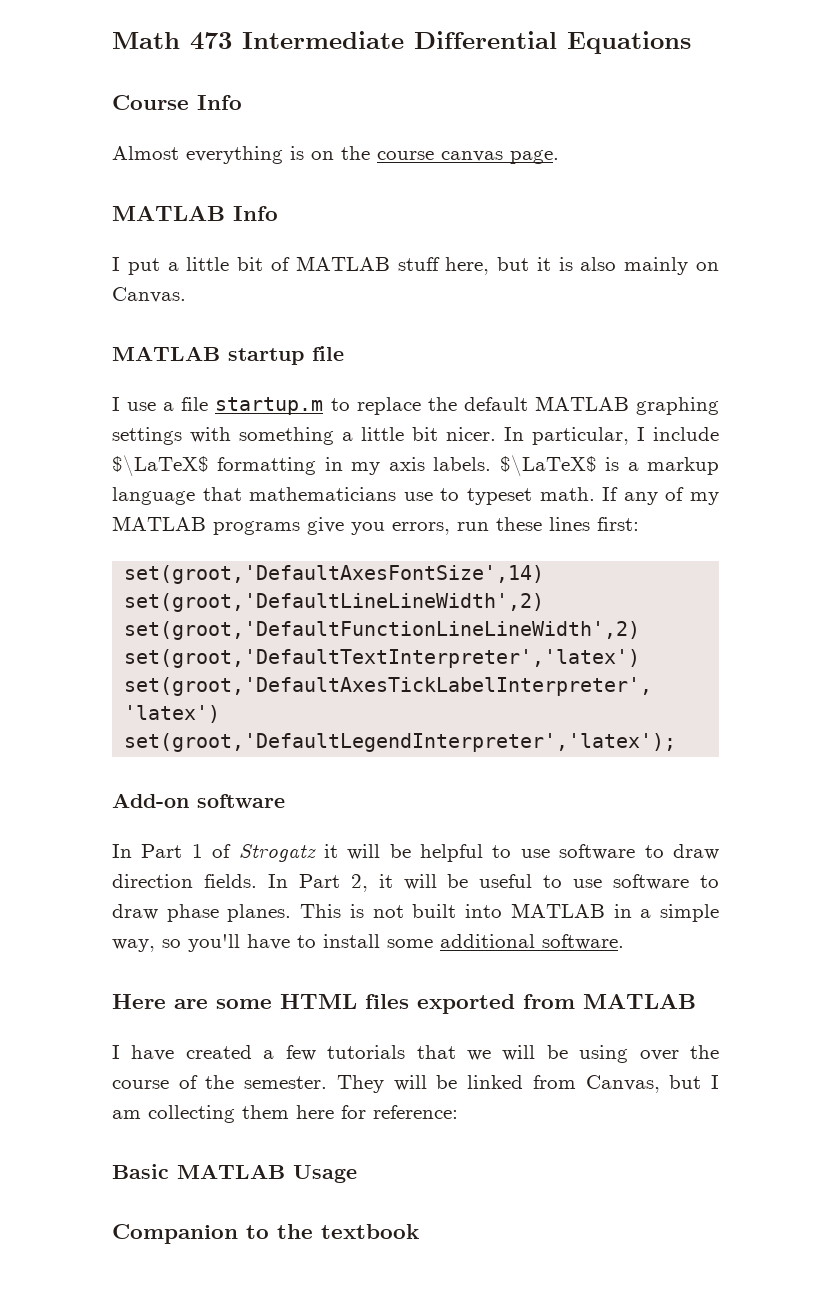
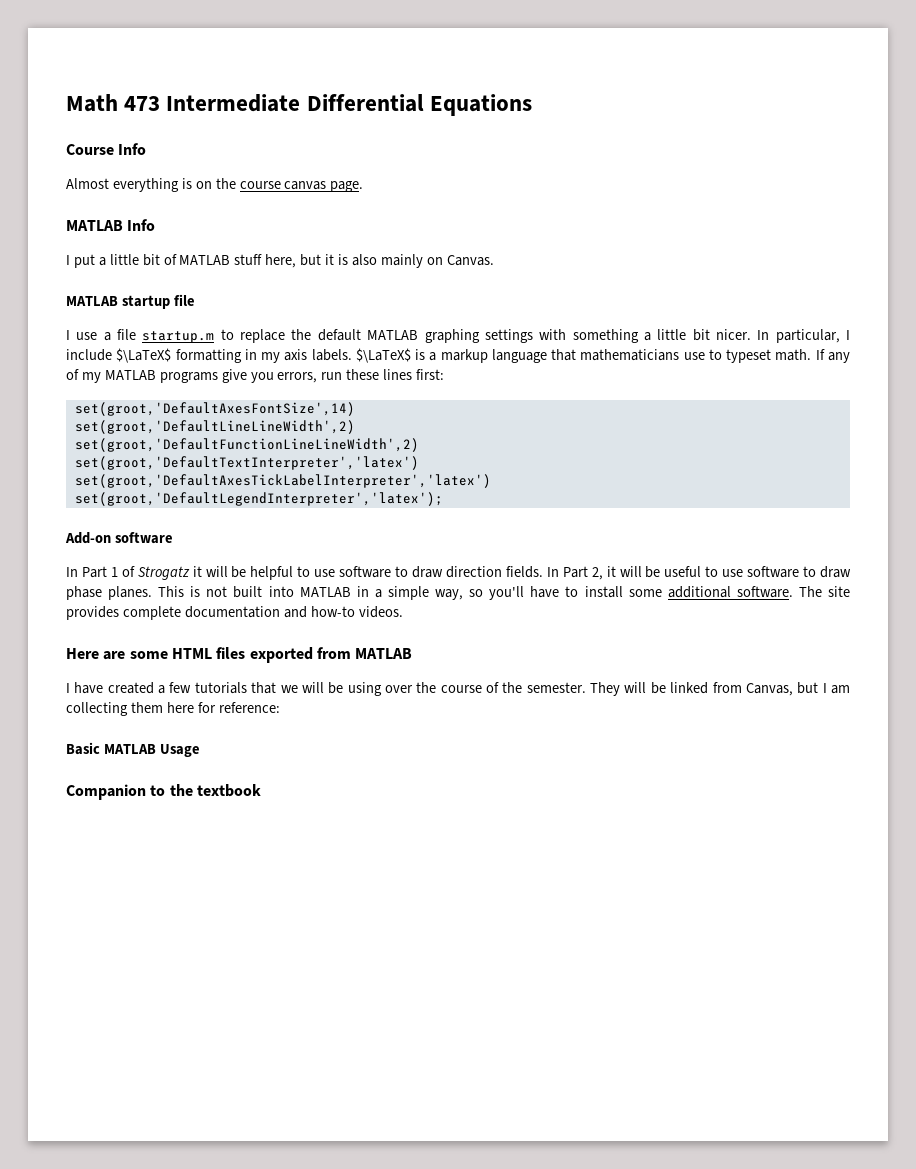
(624, 942) none -> [798,586,850,597] [66,606,403,620] The site provides complete documentation and how-to videos.

